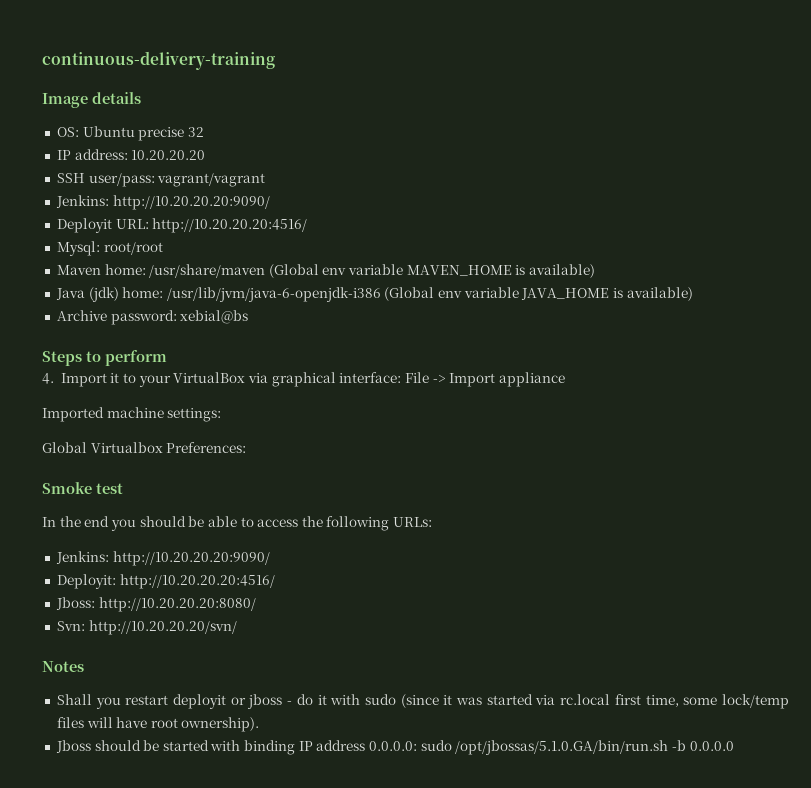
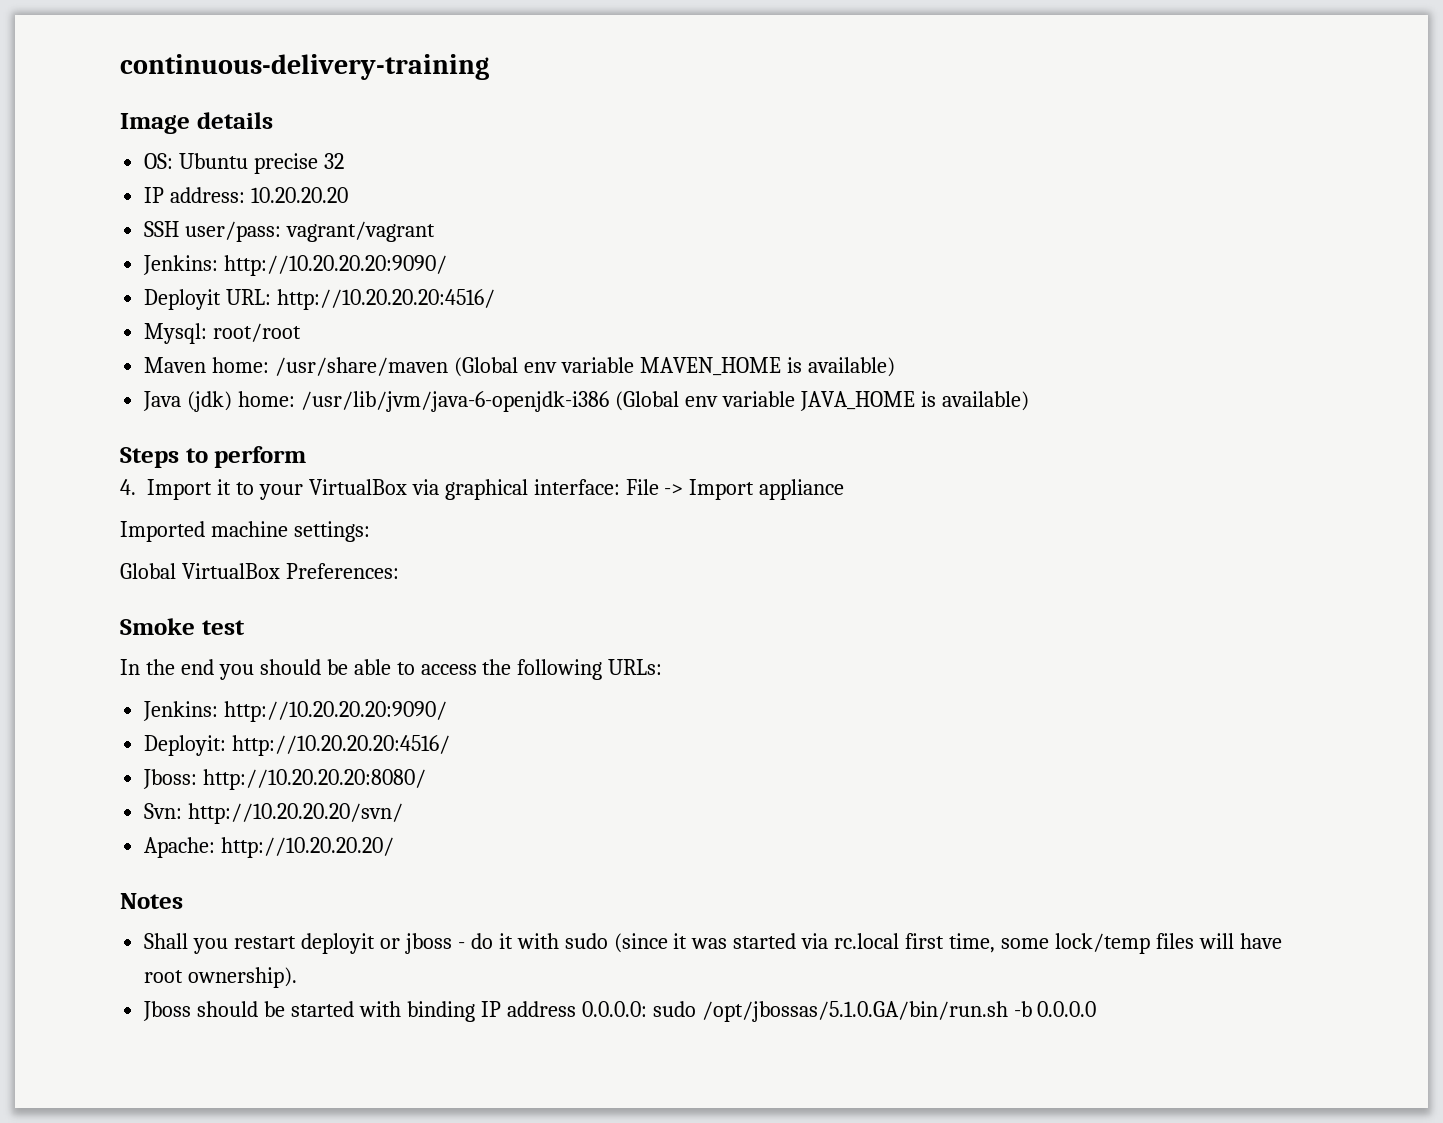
[56,310,249,325] // Archive password: xebial@bs -> (1029, 401) none
[90,442,163,453] Virtualbox -> [181,563,280,579] VirtualBox
(237, 627) none -> [144,837,395,858] // Apache: http://10.20.20.20/

